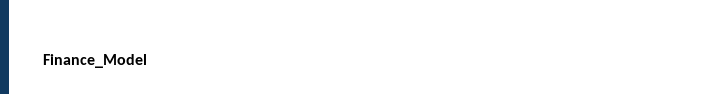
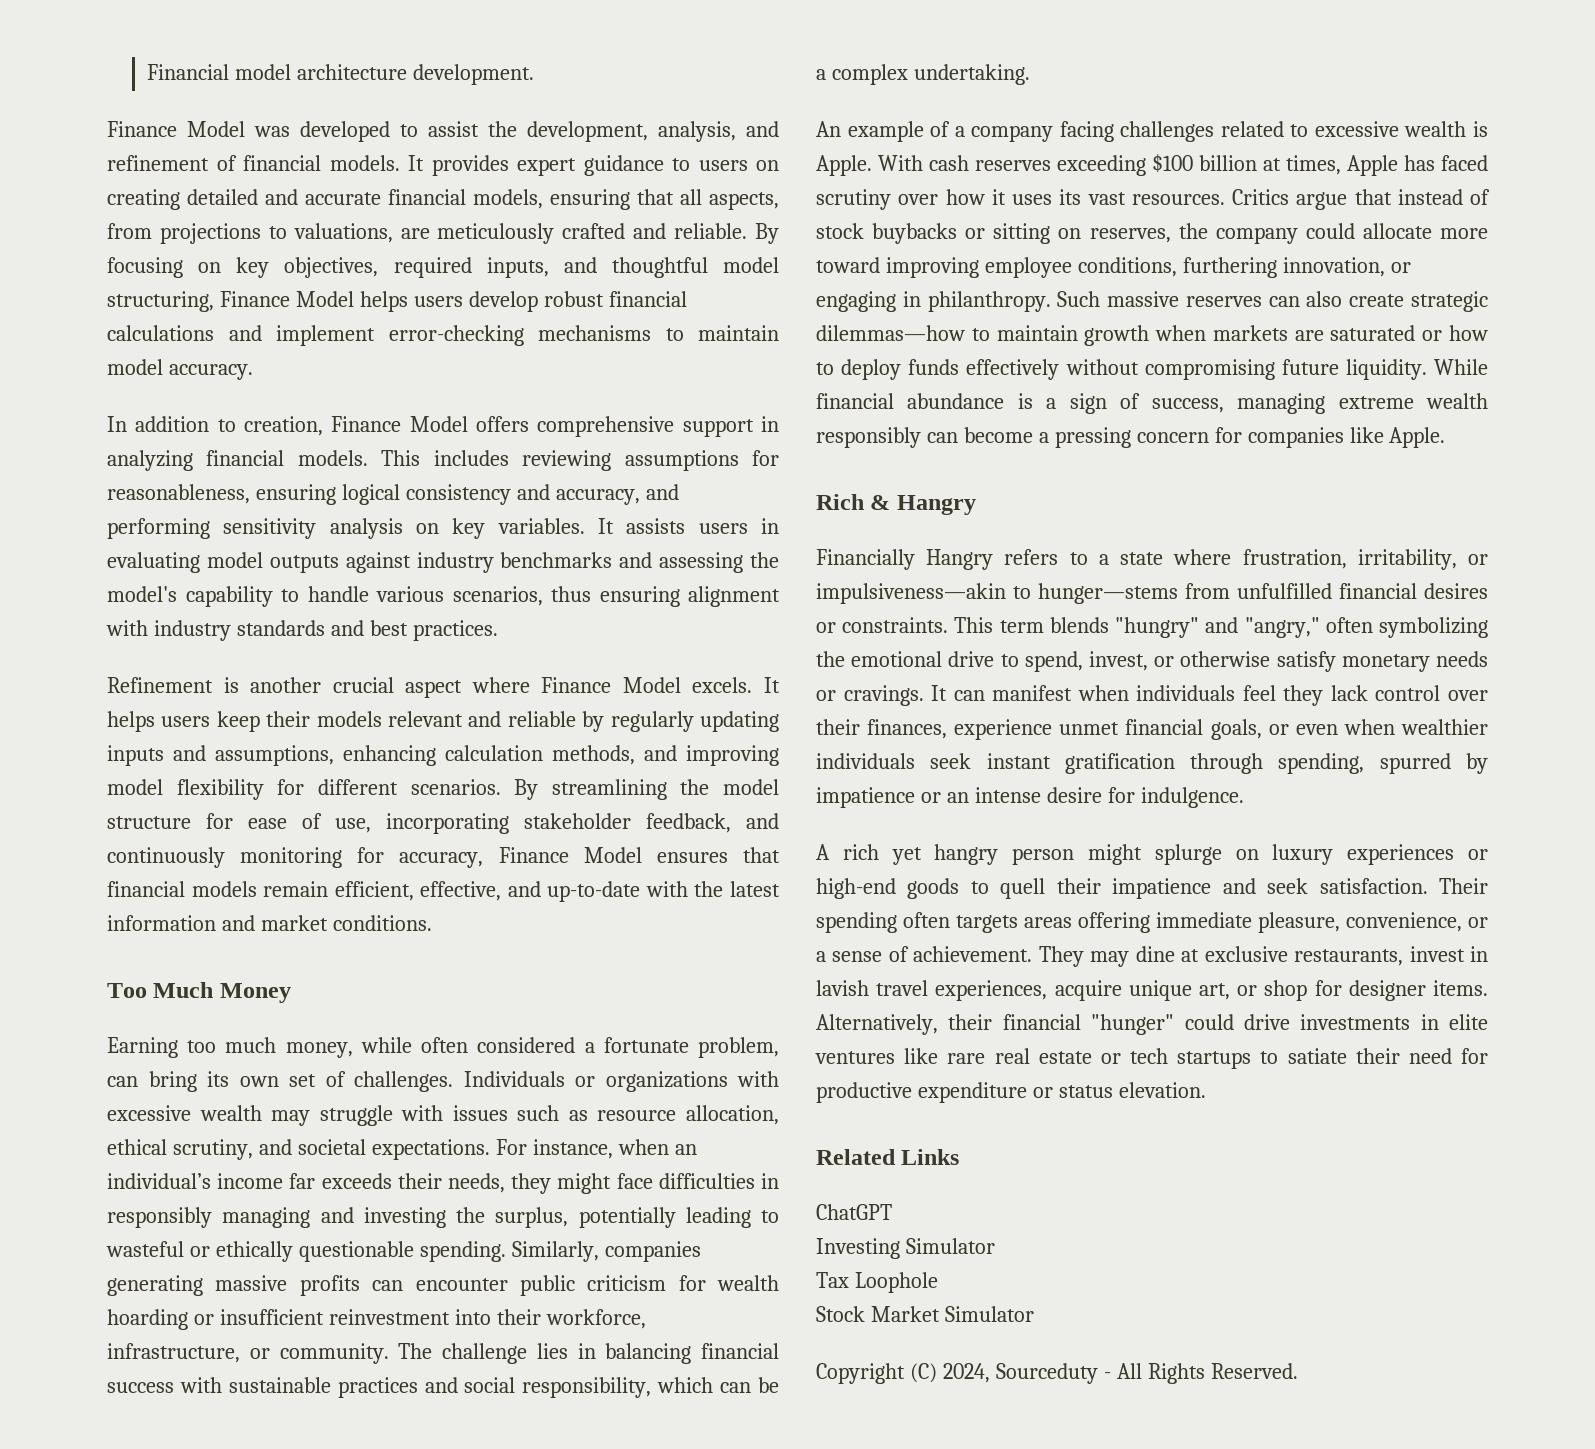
[43,54,147,68] Finance_Model -> [147,64,534,85] [107,121,779,142] [107,155,779,176] [107,189,779,210] [107,223,780,244] [107,257,779,278] [107,291,687,312] [107,325,779,346] [107,359,253,380] [107,416,779,437] [107,450,780,471] [107,484,679,505] [107,518,779,539] [107,552,779,573] [107,586,780,607] [106,620,498,641] [107,677,780,698] [107,711,779,732] [107,745,779,766] [107,779,779,800] [107,813,779,834] [107,847,780,868] [107,881,780,902] [107,915,432,931] [107,982,291,1003] [107,1037,779,1058] [107,1071,779,1092] [107,1105,779,1126] [107,1139,697,1160] [107,1173,779,1194] [107,1207,779,1228] [106,1241,701,1262] [107,1275,779,1296] [107,1309,646,1330] [107,1343,779,1364] [107,1377,780,1398] [816,64,1030,85] [816,121,1488,142] [816,154,1488,176] [816,189,1490,210] [816,223,1488,244] [816,257,1411,278] [816,291,1488,312] [816,325,1488,346] [816,359,1488,380] [816,393,1488,414] [816,427,1446,448] [816,494,976,515] [816,549,1488,570] [816,583,1488,604] [816,617,1488,638] [816,651,1488,672] [816,685,1488,706] [816,719,1488,740] [816,753,1488,774] [816,787,1244,808] [816,844,1488,865] [816,878,1488,899] [816,912,1488,933] [816,946,1488,967] [816,980,1488,1001] [816,1014,1488,1035] [815,1048,1488,1069] [816,1082,1206,1103] [816,1149,960,1165] [816,1204,892,1220] [816,1238,995,1259] [816,1272,938,1293] [816,1306,1034,1322] [816,1363,1298,1384] Financial model architecture development. // Finance Model was developed to assist the development, analysis, and refinement of financial models. It provides expert guidance to users on creating detailed and accurate financial models, ensuring that all aspects, from projections to valuations, are meticulously crafted and reliable. By focusing on key objectives, required inputs, and thoughtful model structuring, Finance Model helps users develop robust financial calculations and implement error-checking mechanisms to maintain model accuracy. // In addition to creation, Finance Model offers comprehensive support in analyzing financial models. This includes reviewing assumptions for reasonableness, ensuring logical consistency and accuracy, and performing sensitivity analysis on key variables. It assists users in evaluating model outputs against industry benchmarks and assessing the model's capability to handle various scenarios, thus ensuring alignment with industry standards and best practices. // Refinement is another crucial aspect where Finance Model excels. It helps users keep their models relevant and reliable by regularly updating inputs and assumptions, enhancing calculation methods, and improving model flexibility for different scenarios. By streamlining the model structure for ease of use, incorporating stakeholder feedback, and continuously monitoring for accuracy, Finance Model ensures that financial models remain efficient, effective, and up-to-date with the latest information and market conditions. // Too Much Money // Earning too much money, while often considered a fortunate problem, can bring its own set of challenges. Individuals or organizations with excessive wealth may struggle with issues such as resource allocation, ethical scrutiny, and societal expectations. For instance, when an individual’s income far exceeds their needs, they might face difficulties in responsibly managing and investing the surplus, potentially leading to wasteful or ethically questionable spending. Similarly, companies generating massive profits can encounter public criticism for wealth hoarding or insufficient reinvestment into their workforce, infrastructure, or community. The challenge lies in balancing financial success with sustainable practices and social responsibility, which can be a complex undertaking. // An example of a company facing challenges related to excessive wealth is Apple. With cash reserves exceeding $100 billion at times, Apple has faced scrutiny over how it uses its vast resources. Critics argue that instead of stock buybacks or sitting on reserves, the company could allocate more toward improving employee conditions, furthering innovation, or engaging in philanthropy. Such massive reserves can also create strategic dilemmas—how to maintain growth when markets are saturated or how to deploy funds effectively without compromising future liquidity. While financial abundance is a sign of success, managing extreme wealth responsibly can become a pressing concern for companies like Apple. // Rich & Hangry // Financially Hangry refers to a state where frustration, irritability, or impulsiveness—akin to hunger—stems from unfulfilled financial desires or constraints. This term blends "hungry" and "angry," often symbolizing the emotional drive to spend, invest, or otherwise satisfy monetary needs or cravings. It can manifest when individuals feel they lack control over their finances, experience unmet financial goals, or even when wealthier individuals seek instant gratification through spending, spurred by impatience or an intense desire for indulgence. // A rich yet hangry person might splurge on luxury experiences or high-end goods to quell their impatience and seek satisfaction. Their spending often targets areas offering immediate pleasure, convenience, or a sense of achievement. They may dine at exclusive restaurants, invest in lavish travel experiences, acquire unique art, or shop for designer items. Alternatively, their financial "hunger" could drive investments in elite ventures like rare real estate or tech startups to satiate their need for productive expenditure or status elevation. // Related Links // ChatGPT // Investing Simulator // Tax Loophole // Stock Market Simulator // Copyright (C) 2024, Sourceduty - All Rights Reserved.

